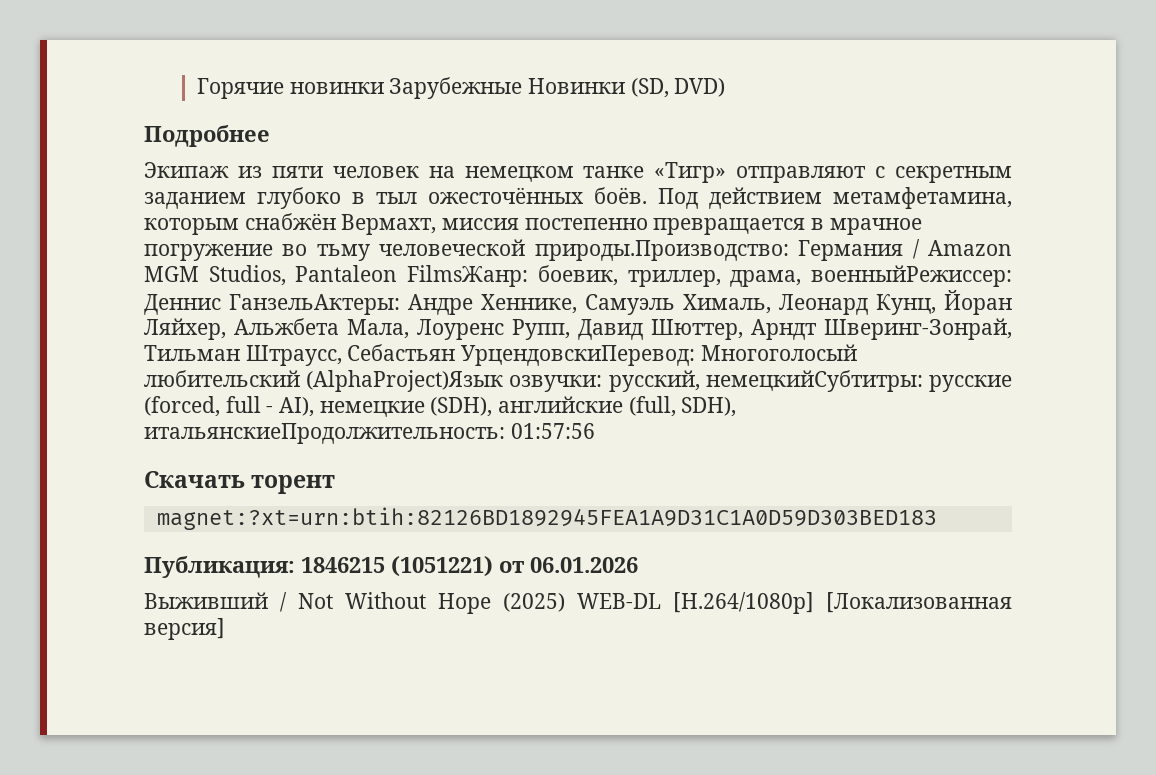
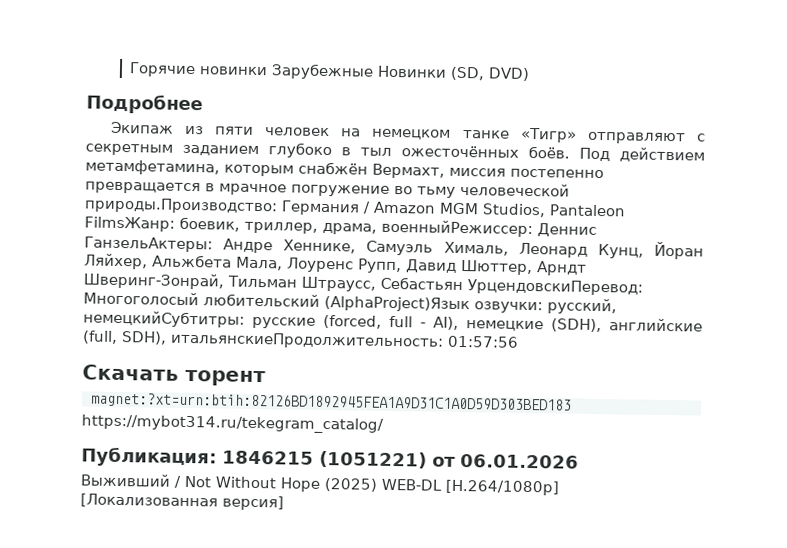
(937, 518) none -> [81,414,384,434] // https://mybot314.ru/tekegram_catalog/

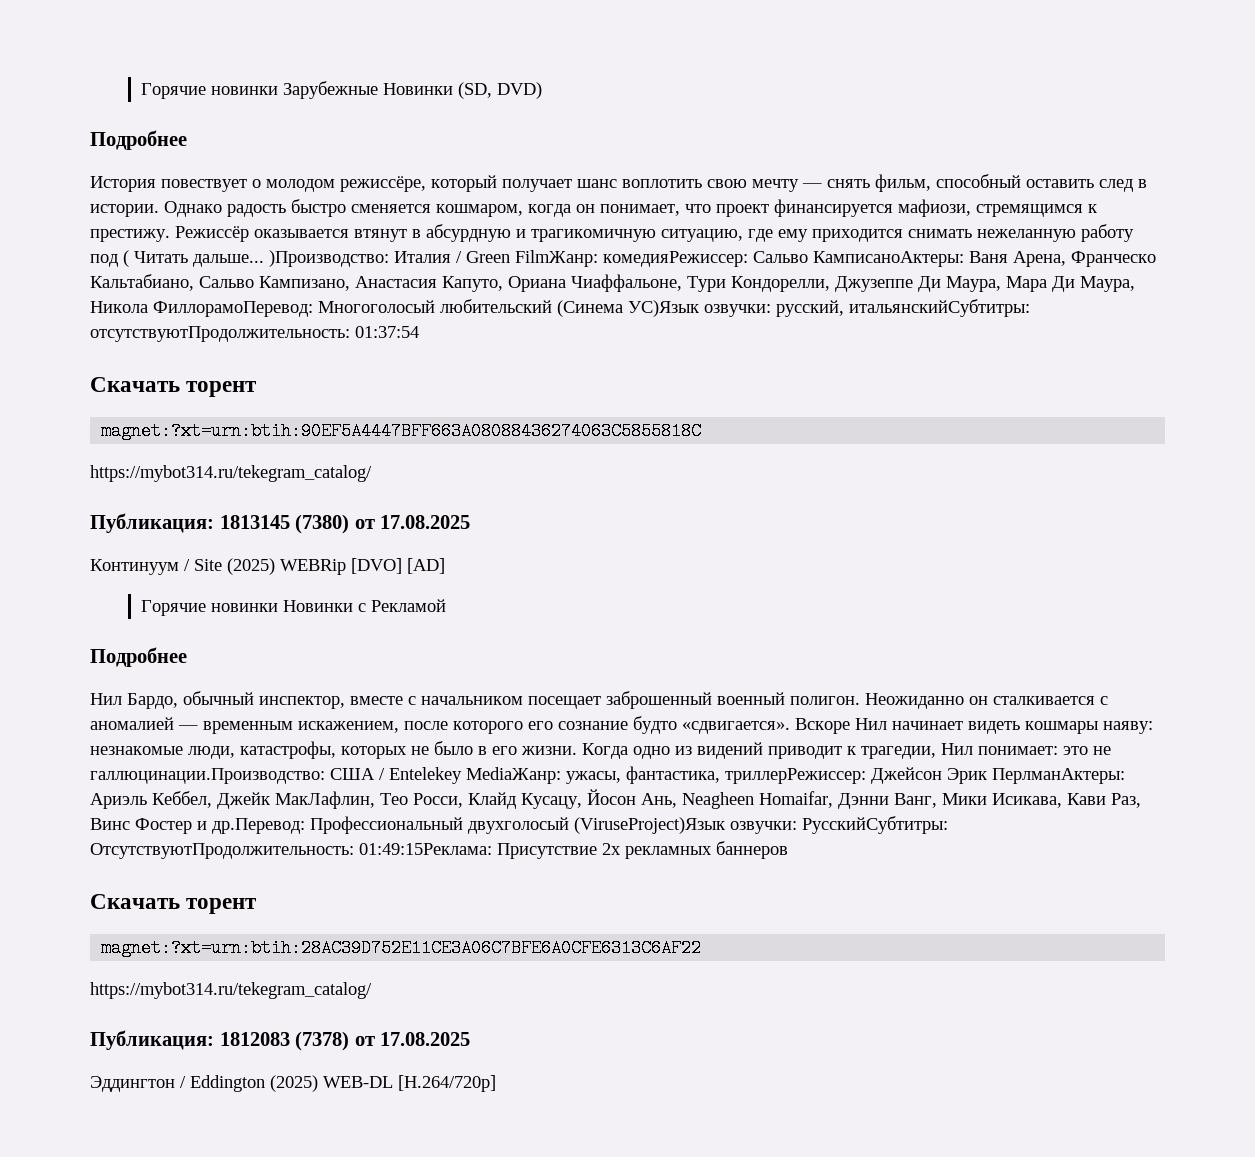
[110,121,706,145] [85,142,705,163] [85,159,604,179] [85,181,570,198] [84,197,626,218] [84,216,597,238] [84,236,704,260] [84,253,587,276] [83,272,643,296] [83,291,617,315] [83,310,703,333] [82,330,519,350] [82,364,266,387] [91,392,572,413] [81,414,384,434] [81,446,579,469] [80,473,559,496] [80,493,284,511] Экипаж из пяти человек на немецком танке «Тигр» отправляют с секретным заданием глубоко в тыл ожесточённых боёв. Под действием метамфетамина, которым снабжён Вермахт, миссия постепенно превращается в мрачное погружение во тьму человеческой природы.Производство: Германия / Amazon MGM Studios, Pantaleon FilmsЖанр: боевик, триллер, драма, военныйРежиссер: Деннис ГанзельАктеры: Андре Хеннике, Самуэль Хималь, Леонард Кунц, Йоран Ляйхер, Альжбета Мала, Лоуренс Рупп, Давид Шюттер, Арндт Шверинг-Зонрай, Тильман Штраусс, Себастьян УрцендовскиПеревод: Многоголосый любительский (AlphaProject)Язык озвучки: русский, немецкийСубтитры: русские (forced, full - AI), немецкие (SDH), английские (full, SDH), итальянскиеПродолжительность: 01:57:56 // Скачать торент // magnet:?xt=urn:btih:82126BD1892945FEA1A9D31C1A0D59D303BED183 // https://mybot314.ru/tekegram_catalog/ // Публикация: 1846215 (1051221) от 06.01.2026 // Выживший / Not Without Hope (2025) WEB-DL [H.264/1080p] [Локализованная версия] -> [90,174,1147,192] [90,199,1097,217] [90,224,1134,242] [90,250,1156,267] [90,274,1135,292] [90,299,1030,317] [90,326,419,342] [90,377,258,397] [101,422,702,440] [90,465,372,482] [90,513,471,534] [90,558,445,575] [141,599,447,616] [90,647,187,667] [90,691,1108,709] [90,716,1153,734] [90,741,1111,759] [90,766,1125,784] [90,789,1141,809] [90,816,948,834] [90,841,788,859] [90,894,258,914] [101,939,702,957] [90,982,372,999] [90,1030,471,1051] [90,1075,496,1092] История повествует о молодом режиссёре, который получает шанс воплотить свою мечту — снять фильм, способный оставить след в истории. Однако радость быстро сменяется кошмаром, когда он понимает, что проект финансируется мафиози, стремящимся к престижу. Режиссёр оказывается втянут в абсурдную и трагикомичную ситуацию, где ему приходится снимать нежеланную работу под ( Читать дальше... )Производство: Италия / Green FilmЖанр: комедияРежиссер: Cальво КамписаноАктеры: Ваня Арена, Франческо Кальтабиано, Сальво Кампизано, Анастасия Капуто, Ориана Чиаффальоне, Тури Кондорелли, Джузеппе Ди Маура, Мара Ди Маура, Никола ФиллорамоПеревод: Многоголосый любительский (Синема УС)Язык озвучки: русский, итальянскийСубтитры: отсутствуютПродолжительность: 01:37:54 // Скачать торент // magnet:?xt=urn:btih:90EF5A4447BFF663A08088436274063C5855818C // https://mybot314.ru/tekegram_catalog/ // Публикация: 1813145 (7380) от 17.08.2025 // Континуум / Site (2025) WEBRip [DVO] [AD] // Горячие новинки Новинки с Рекламой // Подробнее // Нил Бардо, обычный инспектор, вместе с начальником посещает заброшенный военный полигон. Неожиданно он сталкивается с аномалией — временным искажением, после которого его сознание будто «сдвигается». Вскоре Нил начинает видеть кошмары наяву: незнакомые люди, катастрофы, которых не было в его жизни. Когда одно из видений приводит к трагедии, Нил понимает: это не галлюцинации.Производство: США / Entelekey MediaЖанр: ужасы, фантастика, триллерРежиссер: Джейсон Эрик ПерлманАктеры: Ариэль Кеббел, Джейк МакЛафлин, Тео Росси, Клайд Кусацу, Йосон Ань, Neagheen Homaifar, Дэнни Ванг, Мики Исикава, Кави Раз, Винс Фостер и др.Перевод: Профессиональный двухголосый (ViruseProject)Язык озвучки: РусскийСубтитры: ОтсутствуютПродолжительность: 01:49:15Реклама: Присутствие 2х рекламных баннеров // Скачать торент // magnet:?xt=urn:btih:28AC39D752E11CE3A06C7BFE6A0CFE6313C6AF22 // https://mybot314.ru/tekegram_catalog/ // Публикация: 1812083 (7378) от 17.08.2025 // Эддингтон / Eddington (2025) WEB-DL [H.264/720p]

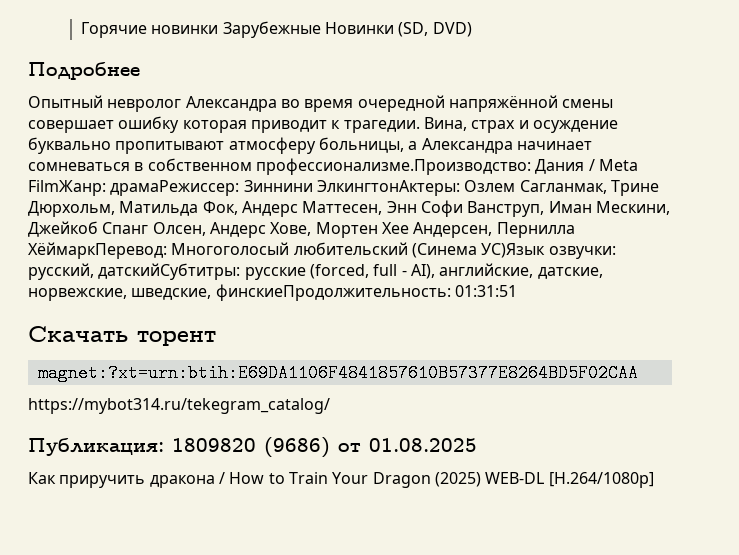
[90,174,1147,192] [90,199,1097,217] [90,224,1134,242] [90,250,1156,267] [90,274,1135,292] [90,301,313,317] История повествует о молодом режиссёре, который получает шанс воплотить свою мечту — снять фильм, способный оставить след в истории. Однако радость быстро сменяется кошмаром, когда он понимает, что проект финансируется мафиози, стремящимся к престижу. Режиссёр оказывается втянут в абсурдную и трагикомичную ситуацию, где ему приходится снимать нежеланную работу под ( Читать дальше... )Производство: Италия / Green FilmЖанр: комедияРежиссер: Cальво КамписаноАктеры: Ваня Арена, Франческо Кальтабиано, Сальво Кампизано, Анастасия Капуто, Ориана Чиаффальоне, Тури Кондорелли, Джузеппе Ди Маура, Мара Ди Маура, Никола ФиллорамоПеревод: -> [28,95,614,112] [28,116,618,133] [28,137,592,154] [28,158,638,175] [28,180,659,196] [28,200,670,217] [28,221,575,238] [28,242,167,259] Опытный невролог Александра во время очередной напряжённой смены совершает ошибку которая приводит к трагедии. Вина, страх и осуждение буквально пропитывают атмосферу больницы, а Александра начинает сомневаться в собственном профессионализме.Производство: Дания / Meta FilmЖанр: драмаРежиссер: Зиннини ЭлкингтонАктеры: Озлем Сагланмак, Трине Дюрхольм, Матильда Фок, Андерс Маттесен, Энн Софи Ванструп, Иман Мескини, Джейкоб Спанг Олсен, Андерс Хове, Мортен Хее Андерсен, Пернилла ХёймаркПеревод:
[849,299,1030,317] [90,326,419,342] [90,377,258,397] [101,422,702,440] [90,465,372,482] [90,513,471,534] [90,558,445,575] [141,599,447,616] [90,647,187,667] [90,691,1108,709] [90,716,1153,734] [90,741,1111,759] [90,766,1125,784] [90,789,1141,809] [90,816,948,834] [90,841,788,859] [90,894,258,914] [101,939,702,957] [90,982,372,999] [90,1030,471,1051] [90,1075,265,1092] итальянскийСубтитры: отсутствуютПродолжительность: 01:37:54 // Скачать торент // magnet:?xt=urn:btih:90EF5A4447BFF663A08088436274063C5855818C // https://mybot314.ru/tekegram_catalog/ // Публикация: 1813145 (7380) от 17.08.2025 // Континуум / Site (2025) WEBRip [DVO] [AD] // Горячие новинки Новинки с Рекламой // Подробнее // Нил Бардо, обычный инспектор, вместе с начальником посещает заброшенный военный полигон. Неожиданно он сталкивается с аномалией — временным искажением, после которого его сознание будто «сдвигается». Вскоре Нил начинает видеть кошмары наяву: незнакомые люди, катастрофы, которых не было в его жизни. Когда одно из видений приводит к трагедии, Нил понимает: это не галлюцинации.Производство: США / Entelekey MediaЖанр: ужасы, фантастика, триллерРежиссер: Джейсон Эрик ПерлманАктеры: Ариэль Кеббел, Джейк МакЛафлин, Тео Росси, Клайд Кусацу, Йосон Ань, Neagheen Homaifar, Дэнни Ванг, Мики Исикава, Кави Раз, Винс Фостер и др.Перевод: Профессиональный двухголосый (ViruseProject)Язык озвучки: РусскийСубтитры: ОтсутствуютПродолжительность: 01:49:15Реклама: Присутствие 2х рекламных баннеров // Скачать торент // magnet:?xt=urn:btih:28AC39D752E11CE3A06C7BFE6A0CFE6313C6AF22 // https://mybot314.ru/tekegram_catalog/ // Публикация: 1812083 (7378) от 17.08.2025 // Эддингтон / Eddington -> [98,263,603,280] [28,284,517,301] [28,326,216,346] [37,364,638,382] [28,398,330,414] [28,437,477,458] [28,472,431,488] датскийСубтитры: русские (forced, full - AI), английские, датские, норвежские, шведские, финскиеПродолжительность: 01:31:51 // Скачать торент // magnet:?xt=urn:btih:E69DA1106F4841857610B57377E8264BD5F02CAA // https://mybot314.ru/tekegram_catalog/ // Публикация: 1809820 (9686) от 01.08.2025 // Как приручить дракона / How to Train Your Dragon
[398,1075,496,1092] [H.264/720p] -> [548,472,654,488] [H.264/1080p]

